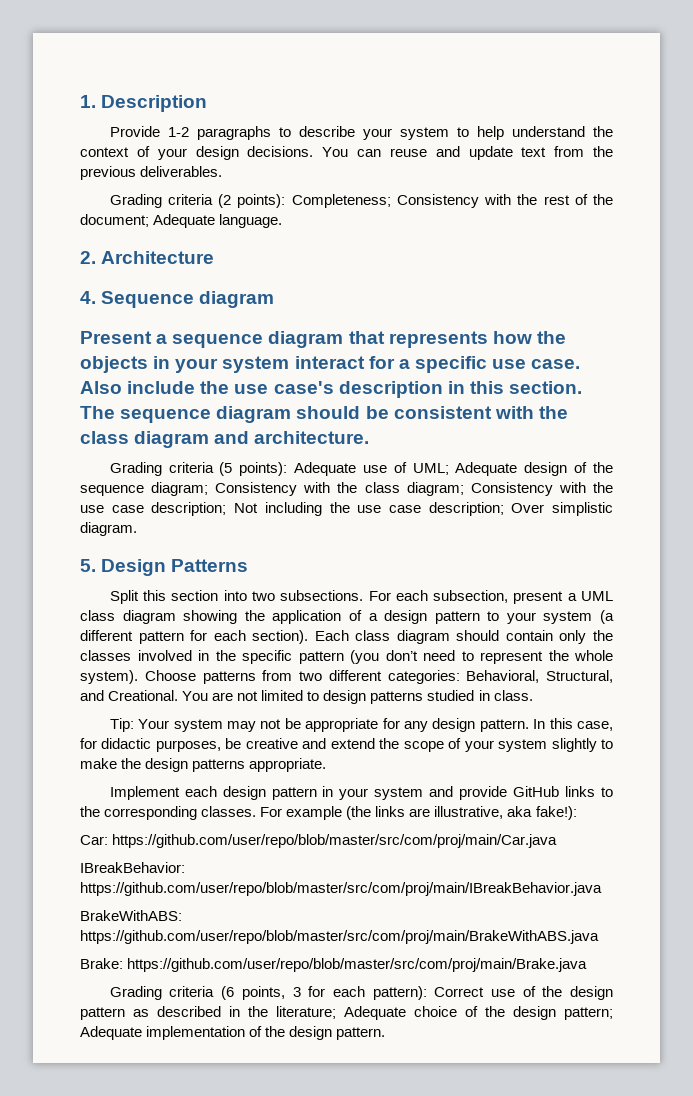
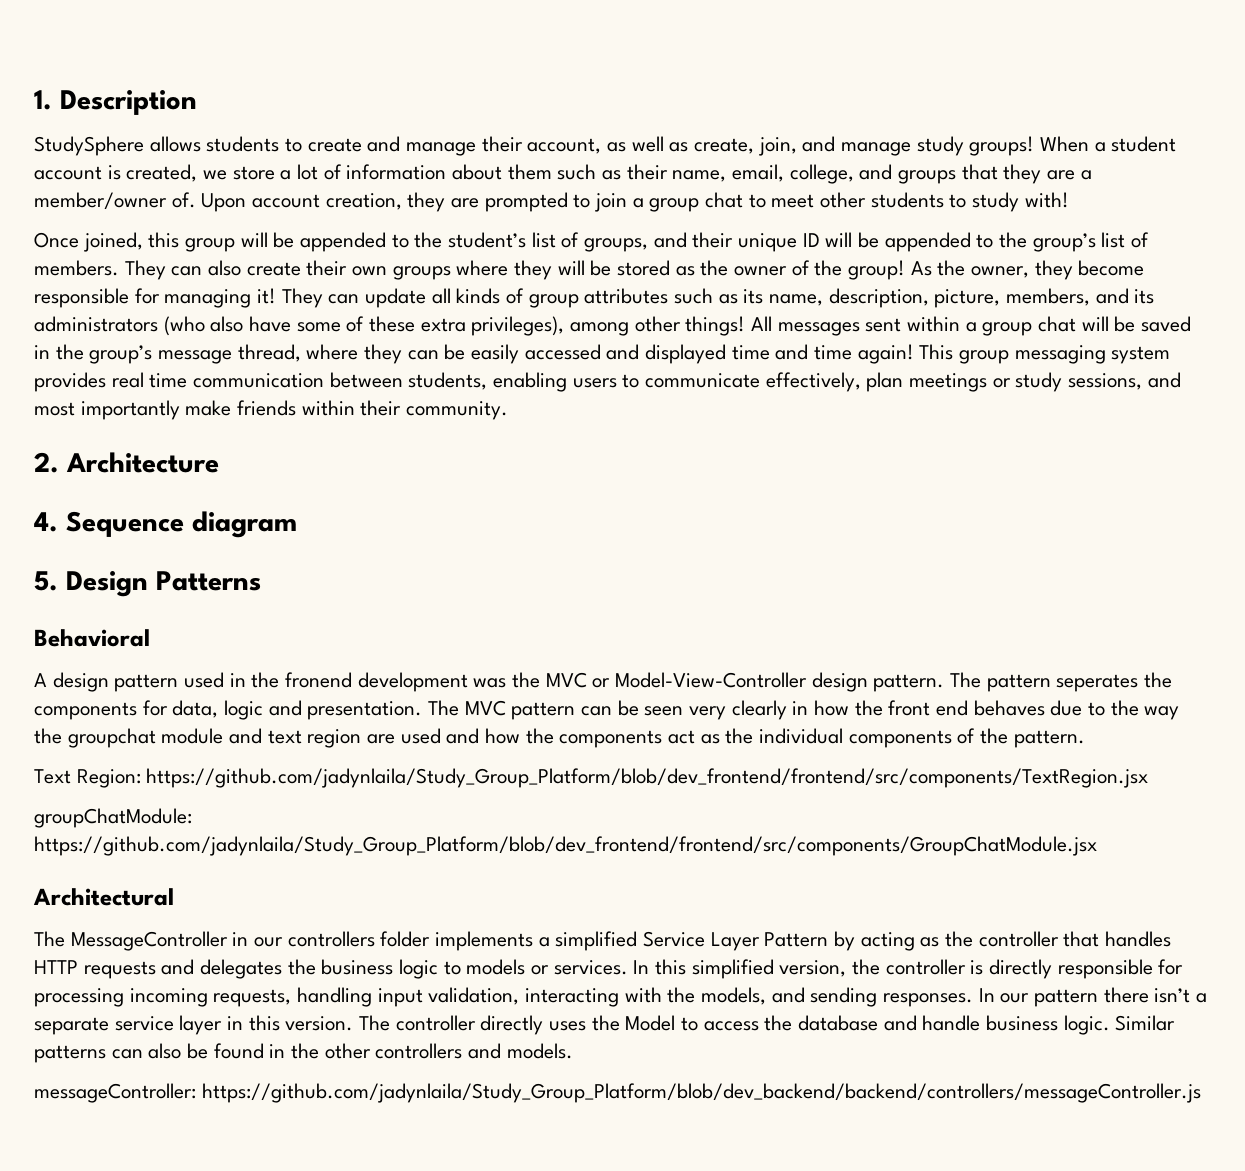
[109,126,614,140] [80,146,613,160] [80,166,223,180] [109,194,613,208] [80,214,283,228] Provide 1-2 paragraphs to describe your system to help understand the context of your design decisions. You can reuse and update text from the previous deliverables. // Grading criteria (2 points): Completeness; Consistency with the rest of the document; Adequate language. -> [34,136,1177,156] [34,164,1092,184] [34,192,1069,212] [34,232,1150,252] [34,260,1145,280] [34,288,1155,308] [34,316,1192,336] [34,344,1171,364] [34,372,1181,392] [34,400,509,420] StudySphere allows students to create and manage their account, as well as create, join, and manage study groups! When a student account is created, we store a lot of information about them such as their name, email, college, and groups that they are a member/owner of. Upon account creation, they are prompted to join a group chat to meet other students to study with! // Once joined, this group will be appended to the student’s list of groups, and their unique ID will be appended to the group’s list of members. They can also create their own groups where they will be stored as the owner of the group! As the owner, they become responsible for managing it! They can update all kinds of group attributes such as its name, description, picture, members, and its administrators (who also have some of these extra privileges), among other things! All messages sent within a group chat will be saved in the group’s message thread, where they can be easily accessed and displayed time and time again! This group messaging system provides real time communication between students, enabling users to communicate effectively, plan meetings or study sessions, and most importantly make friends within their community.
[80,331,566,348] [80,356,581,373] [80,381,583,398] [80,406,568,423] [80,431,370,448] [109,462,613,476] [80,482,613,496] [80,502,613,516] [80,522,137,536] [80,559,249,576] [109,590,613,604] [80,610,614,624] [80,630,614,644] [80,650,613,664] [80,670,613,684] [80,690,533,704] [109,718,613,732] [80,738,613,752] [80,758,327,772] [109,786,613,800] [80,806,577,820] [80,834,558,848] [80,862,185,873] [80,882,602,896] [80,910,182,921] [80,930,599,944] [80,958,588,972] [109,986,613,1000] [80,1006,613,1020] [80,1026,386,1040] Present a sequence diagram that represents how the objects in your system interact for a specific use case. Also include the use case's description in this section. The sequence diagram should be consistent with the class diagram and architecture. // Grading criteria (5 points): Adequate use of UML; Adequate design of the sequence diagram; Consistency with the class diagram; Consistency with the use case description; Not including the use case description; Over simplistic diagram. // 5. Design Patterns // Split this section into two subsections. For each subsection, present a UML class diagram showing the application of a design pattern to your system (a different pattern for each section). Each class diagram should contain only the classes involved in the specific pattern (you don’t need to represent the whole system). Choose patterns from two different categories: Behavioral, Structural, and Creational. You are not limited to design patterns studied in class. // Tip: Your system may not be appropriate for any design pattern. In this case, for didactic purposes, be creative and extend the scope of your system slightly to make the design patterns appropriate. // Implement each design pattern in your system and provide GitHub links to the corresponding classes. For example (the links are illustrative, aka fake!): // Car: https://github.com/user/repo/blob/master/src/com/proj/main/Car.java // IBreakBehavior: https://github.com/user/repo/blob/master/src/com/proj/main/IBreakBehavior.java // BrakeWithABS: https://github.com/user/repo/blob/master/src/com/proj/main/BrakeWithABS.java // Brake: https://github.com/user/repo/blob/master/src/com/proj/main/Brake.java // Grading criteria (6 points, 3 for each pattern): Correct use of the design pattern as described in the literature; Adequate choice of the design pattern; Adequate implementation of the design pattern. -> [34,571,261,597] [34,629,150,647] [34,672,1173,692] [34,700,1180,720] [34,728,1085,748] [34,768,1149,788] [34,808,192,828] [34,836,1097,856] [33,888,174,906] [34,931,1172,951] [34,959,1184,979] [34,987,1208,1007] [34,1015,1176,1035] [34,1043,573,1063] [34,1083,1201,1103] 5. Design Patterns // Behavioral // A design pattern used in the fronend development was the MVC or Model-View-Controller design pattern. The pattern seperates the components for data, logic and presentation. The MVC pattern can be seen very clearly in how the front end behaves due to the way the groupchat module and text region are used and how the components act as the individual components of the pattern. // Text Region: https://github.com/jadynlaila/Study_Group_Platform/blob/dev_frontend/frontend/src/components/TextRegion.jsx // groupChatModule: https://github.com/jadynlaila/Study_Group_Platform/blob/dev_frontend/frontend/src/components/GroupChatModule.jsx // Architectural // The MessageController in our controllers folder implements a simplified Service Layer Pattern by acting as the controller that handles HTTP requests and delegates the business logic to models or services. In this simplified version, the controller is directly responsible for processing incoming requests, handling input validation, interacting with the models, and sending responses. In our pattern there isn’t a separate service layer in this version. The controller directly uses the Model to access the database and handle business logic. Similar patterns can also be found in the other controllers and models. // messageController: https://github.com/jadynlaila/Study_Group_Platform/blob/dev_backend/backend/controllers/messageController.js

